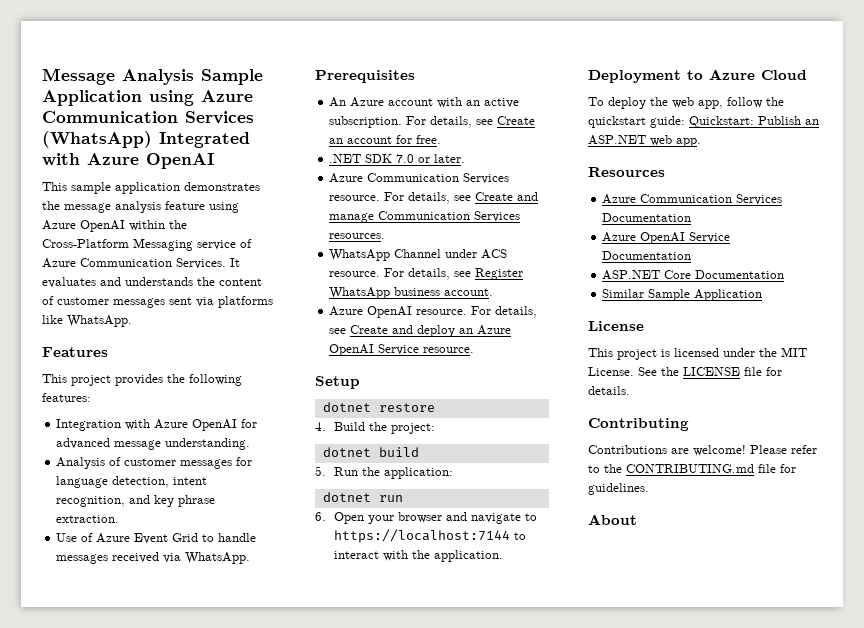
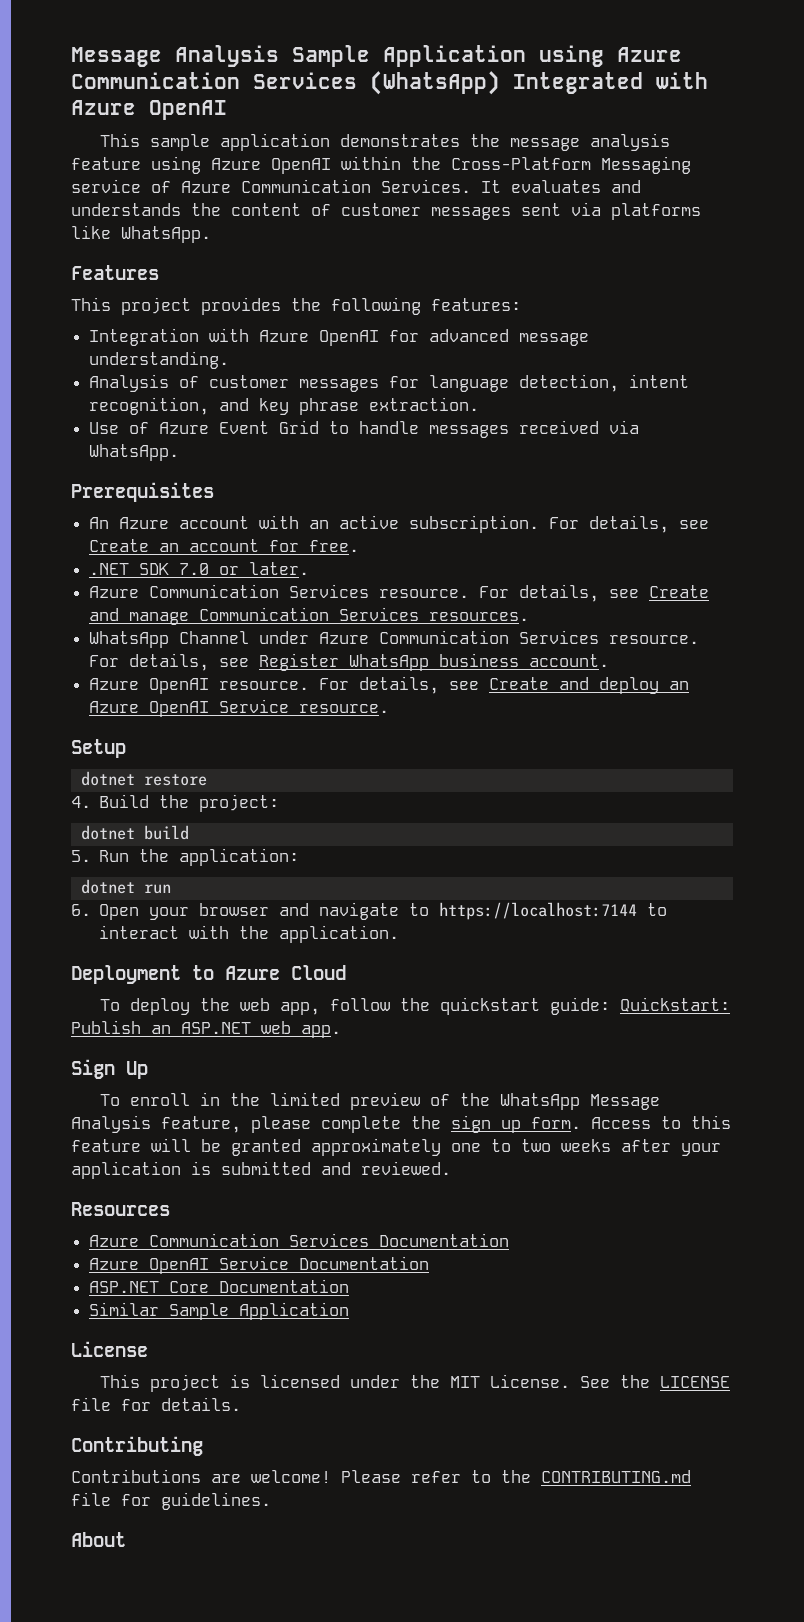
[481,249,508,259] ACS -> [319,630,600,644] Azure Communication Services
(701, 142) none -> [71,1059,148,1079] [99,1092,660,1110] [71,1115,731,1133] [71,1138,721,1156] [71,1161,451,1179] // Sign Up // To enroll in the limited preview of the WhatsApp Message Analysis feature, please complete the sign up form. Access to this feature will be granted approximately one to two weeks after your application is submitted and reviewed.

